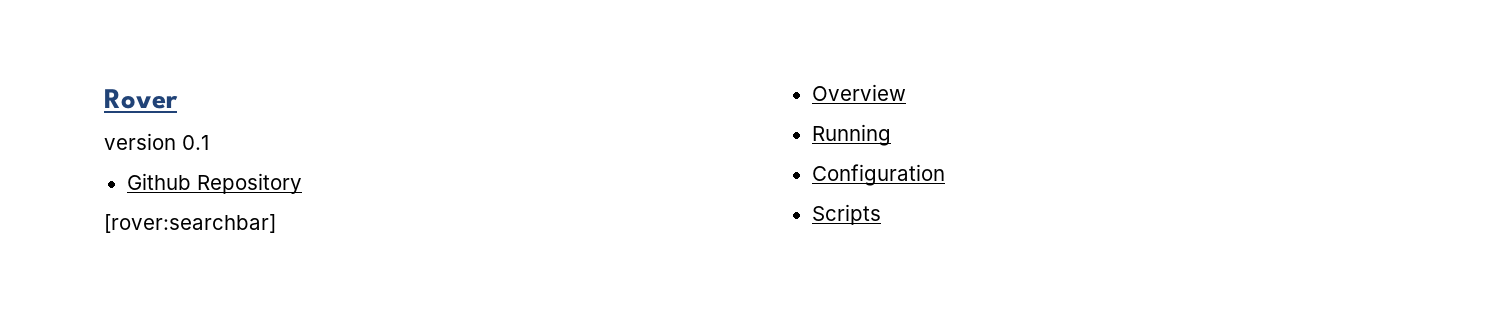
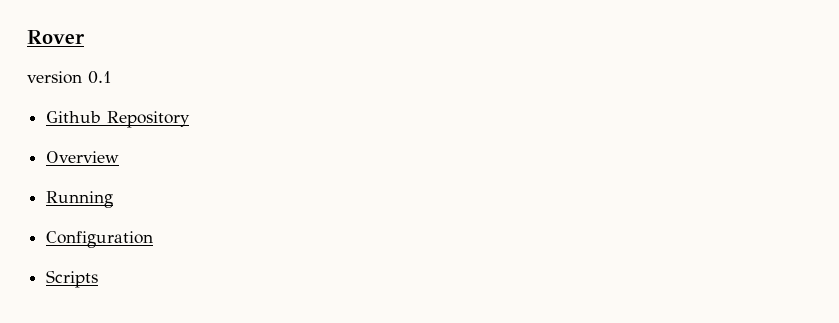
[104,214,276,233] // [rover:searchbar] -> (191, 119) none

